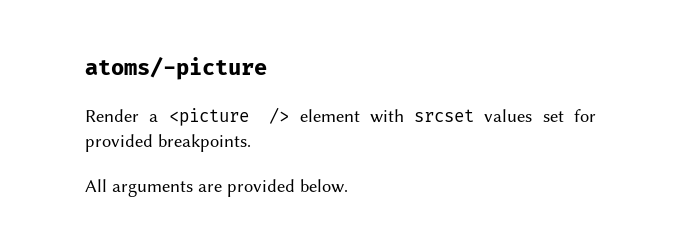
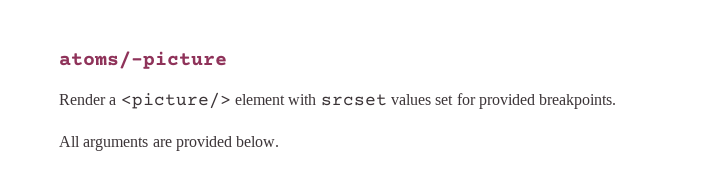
[168,107,290,126] <picture /> -> [120,92,231,109] <picture/>

